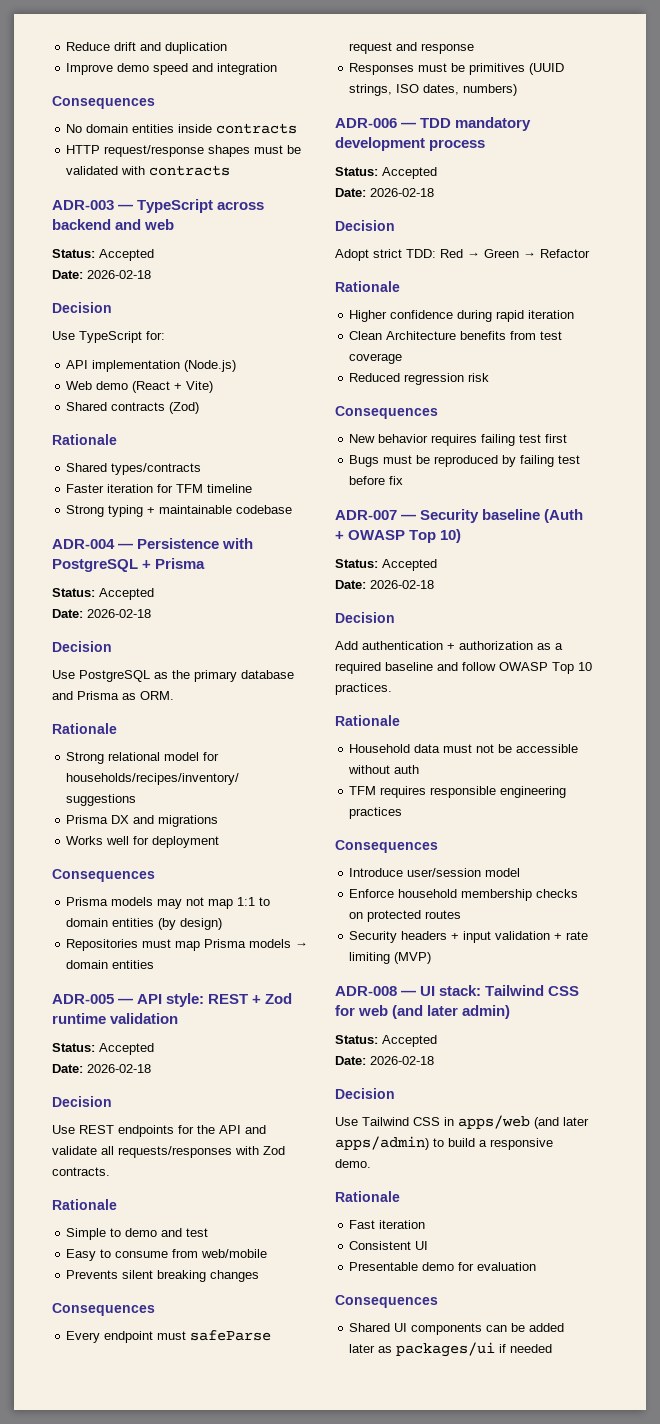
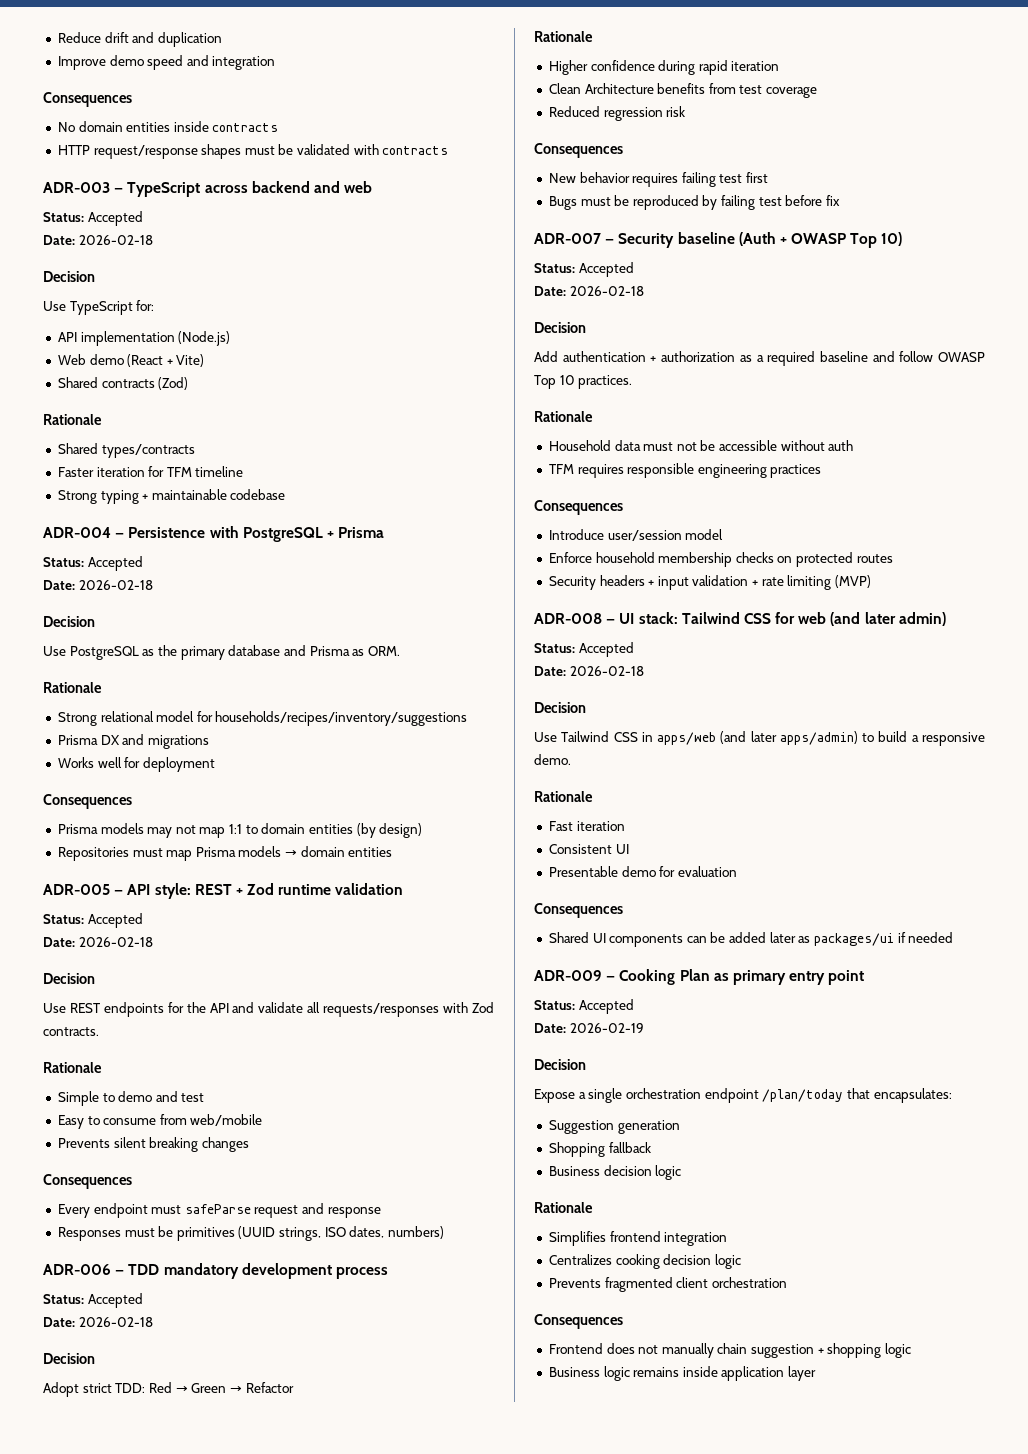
(553, 1348) none -> [534,969,865,985] [534,999,634,1014] [534,1023,644,1033] [534,1059,586,1070] [534,1088,952,1103] [548,1120,680,1134] [548,1142,651,1157] [548,1165,682,1180] [534,1202,593,1213] [548,1231,728,1246] [548,1254,741,1269] [548,1277,787,1292] [534,1314,623,1329] [548,1343,912,1358] [548,1366,817,1381] // ADR-009 — Cooking Plan as primary entry point // Status: Accepted // Date: 2026-02-19 // Decision // Expose a single orchestration endpoint /plan/today that encapsulates: // Suggestion generation // Shopping fallback // Business decision logic // Rationale // Simplifies frontend integration // Centralizes cooking decision logic // Prevents fragmented client orchestration // Consequences // Frontend does not manually chain suggestion + shopping logic // Business logic remains inside application layer

